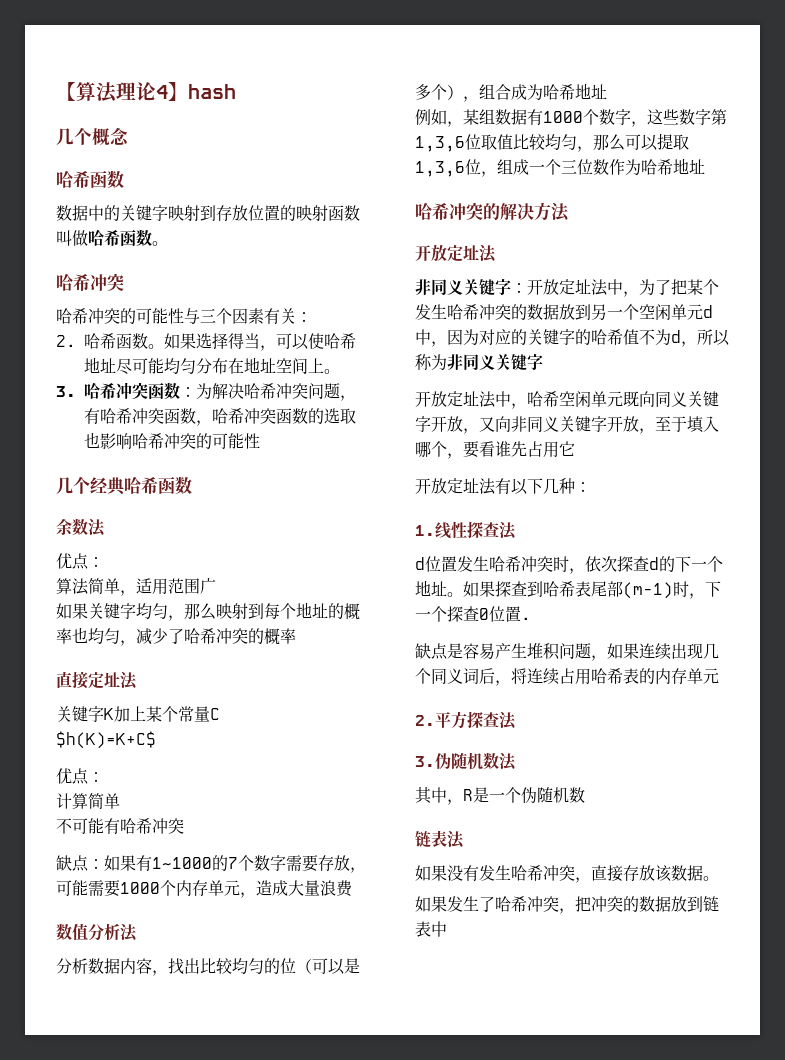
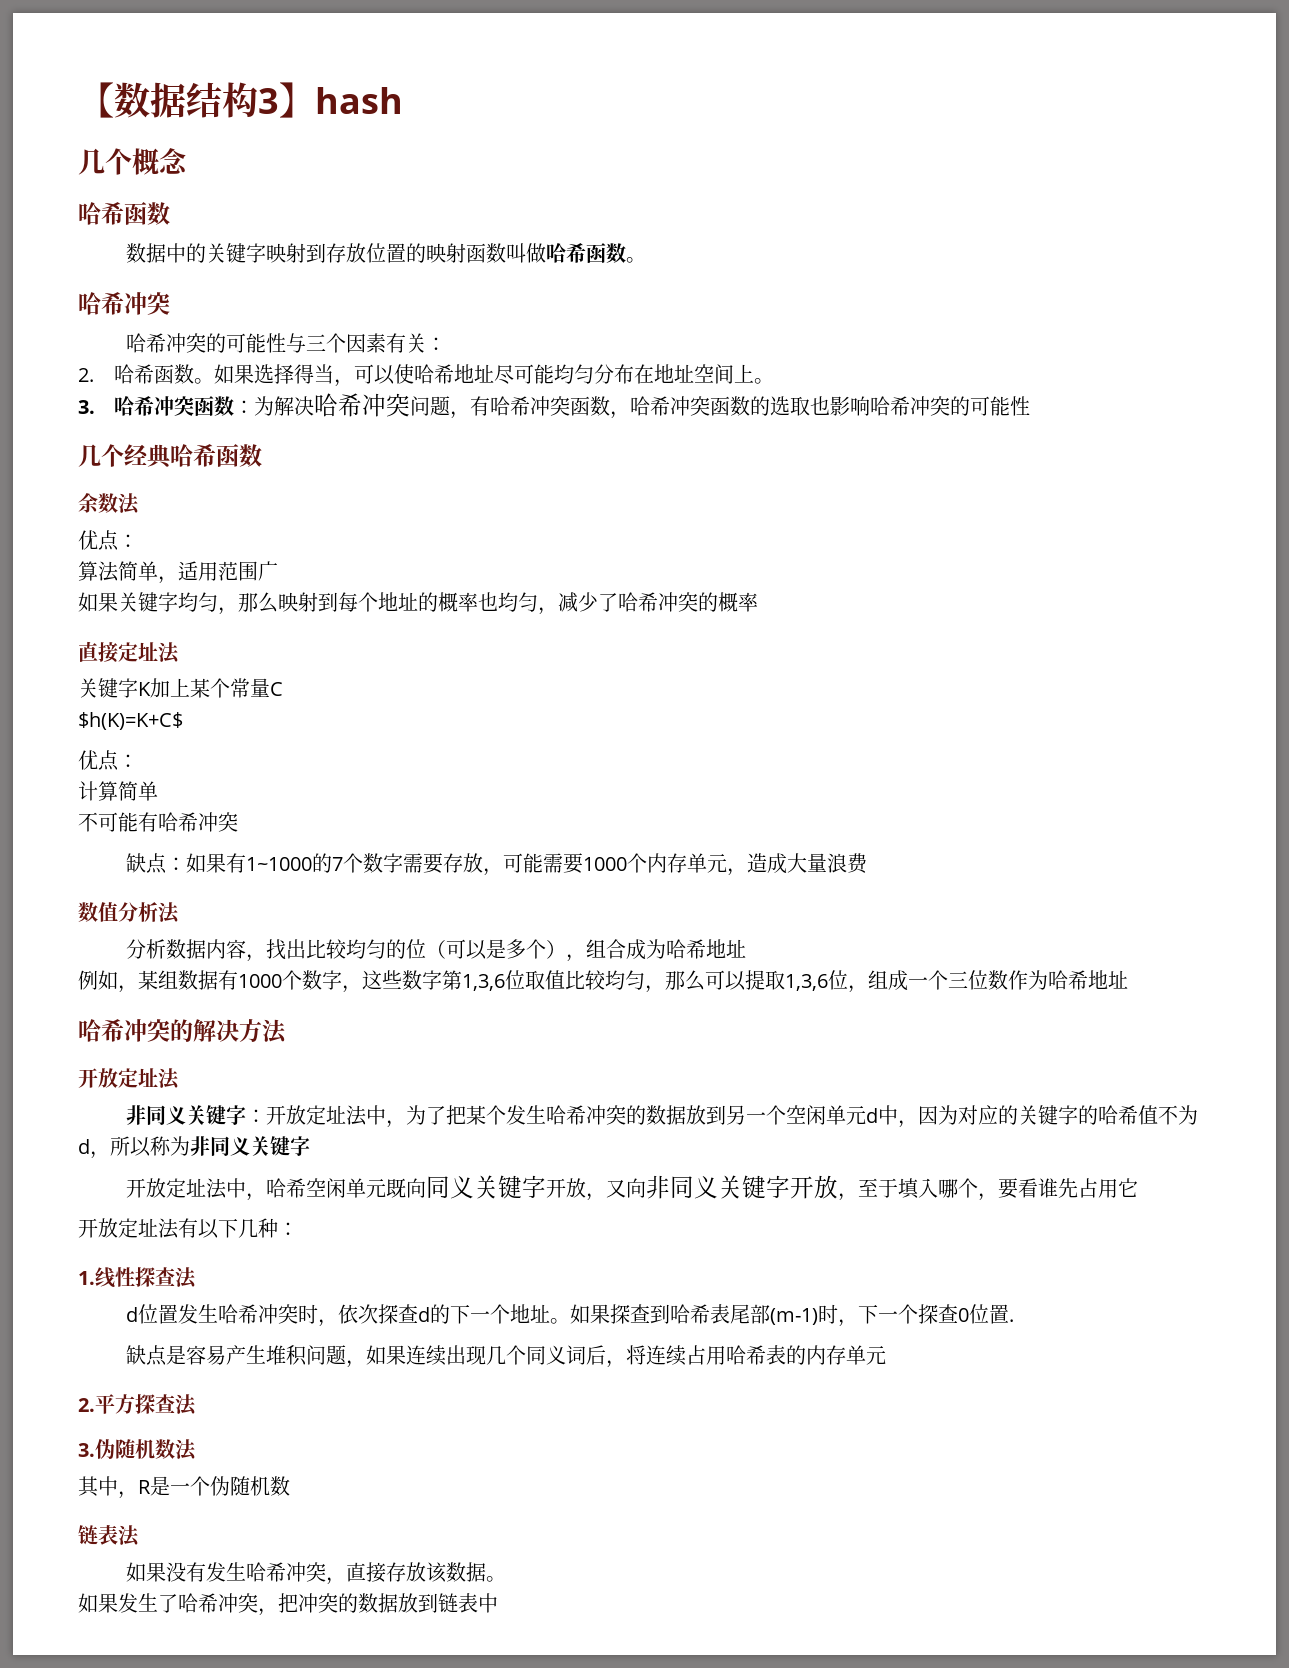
[76,82,168,103] 算法理论4 -> [114,82,279,118] 数据结构3

